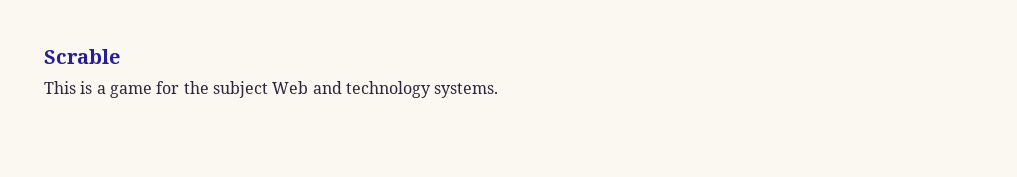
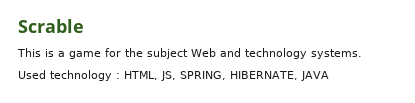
(499, 90) none -> [18,70,329,81] // Used technology : HTML, JS, SPRING, HIBERNATE, JAVA

